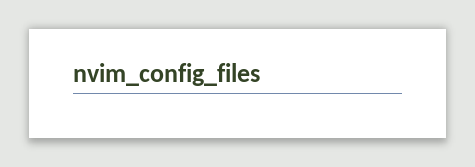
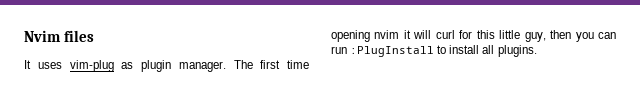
[73,63,260,86] nvim_config_files -> [24,30,94,42] [24,60,309,72] [331,30,616,42] [331,45,537,57] Nvim files // It uses vim-plug as plugin manager. The first time opening nvim it will curl for this little guy, then you can run :PlugInstall to install all plugins.

